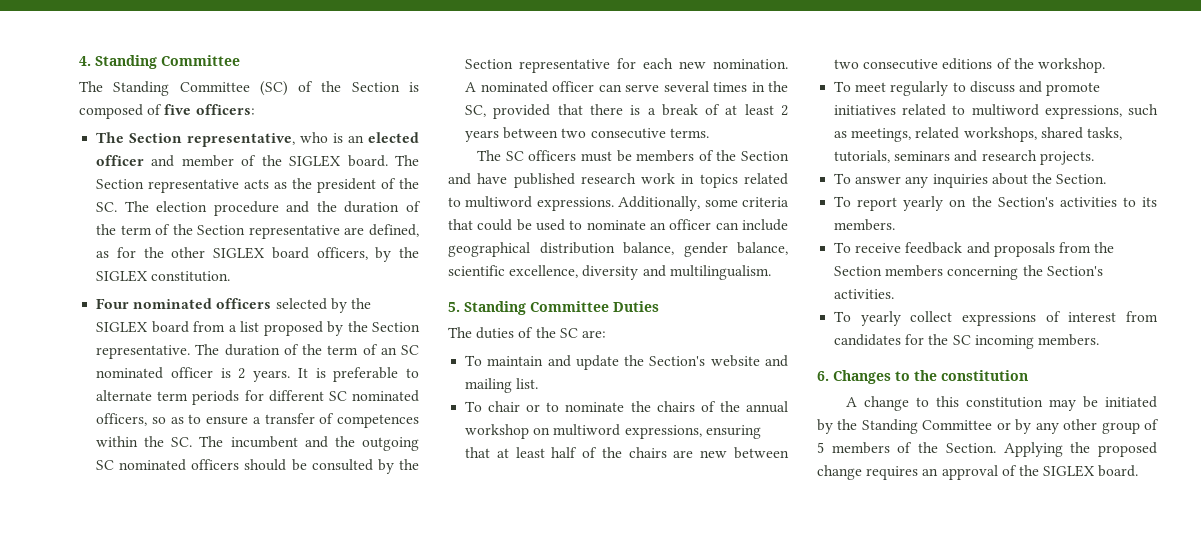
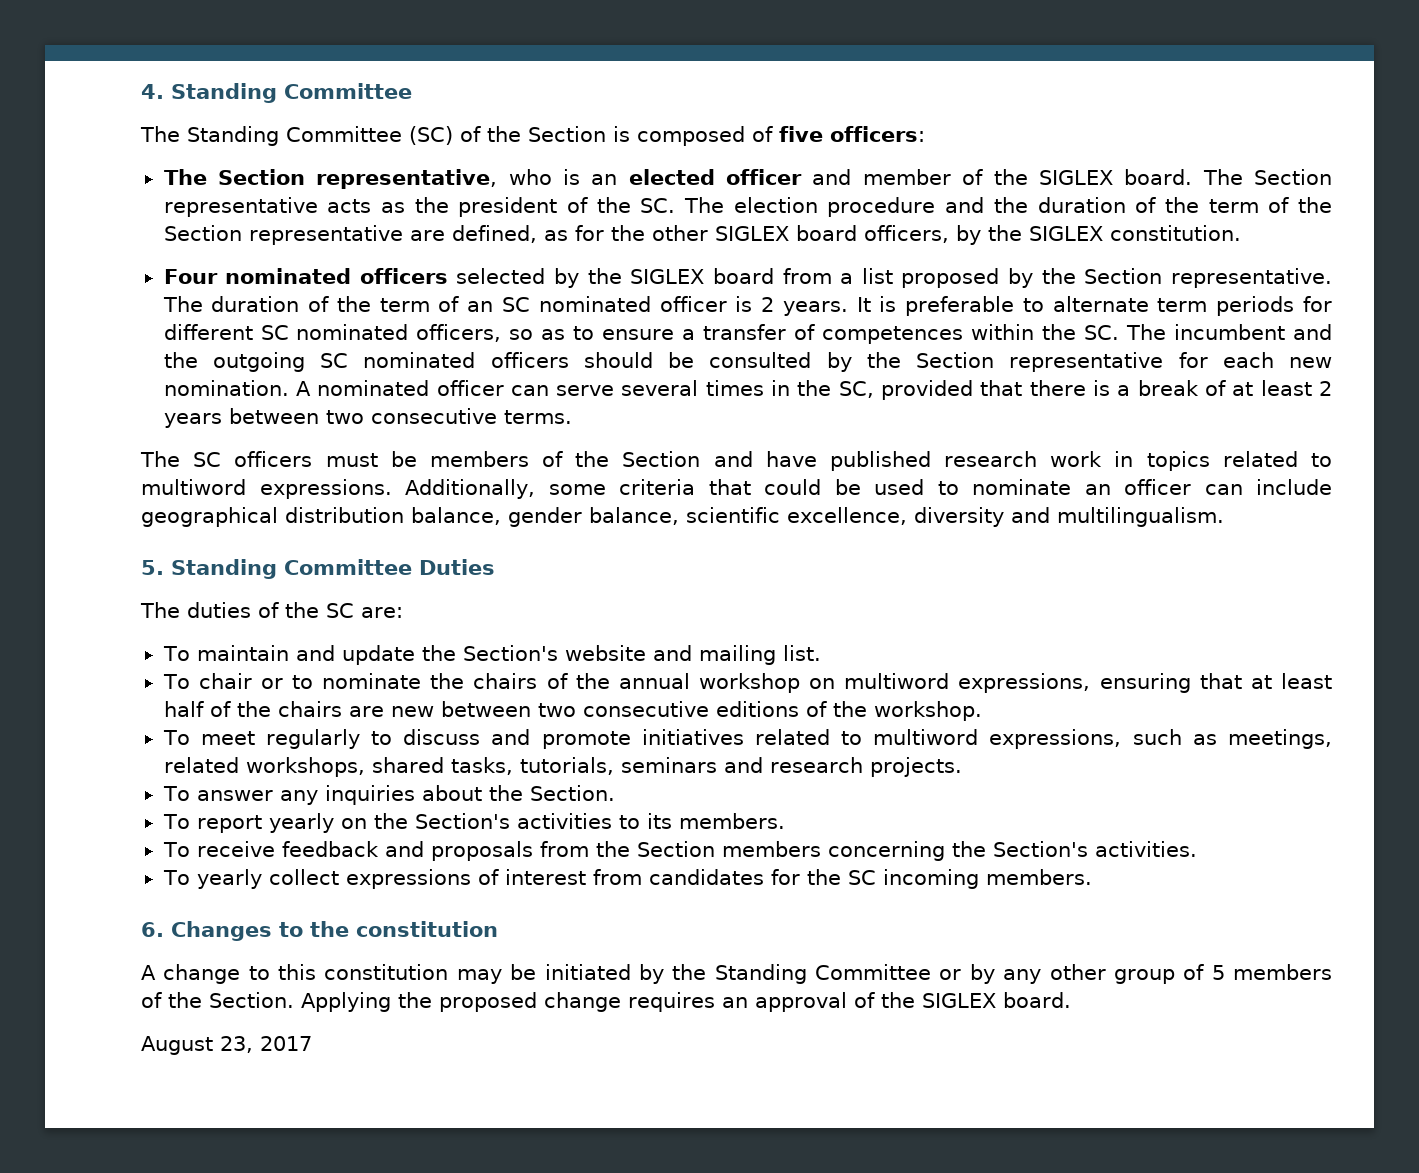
(1139, 471) none -> [141,1036,312,1055] // August 23, 2017

